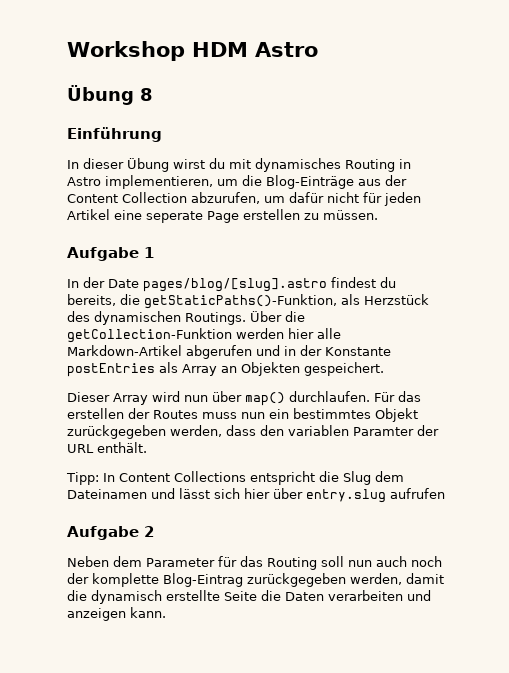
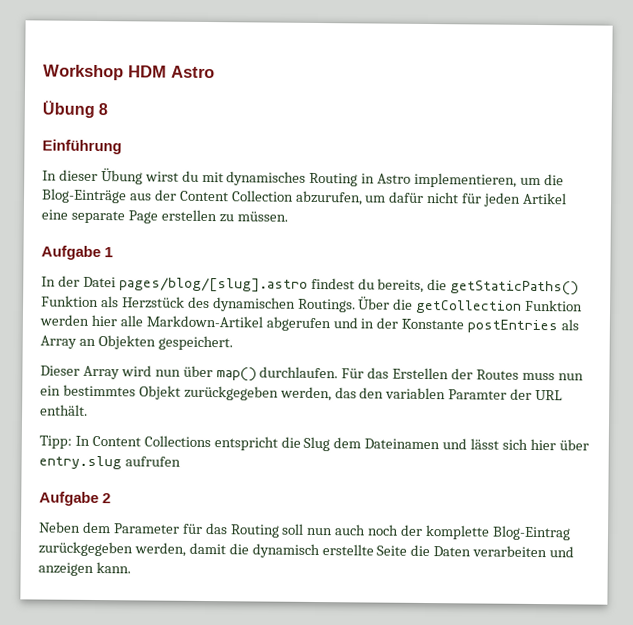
[146,211,203,223] seperate -> [70,210,125,224] separate
[108,279,139,288] Date -> [82,276,116,288] Datei
[144,294,337,309] getStaticPaths()-Funktion, -> [450,280,580,296] [41,295,99,308] getStaticPaths() Funktion
[67,328,232,343] getCollection-Funktion -> [416,299,584,314] getCollection Funktion
[67,408,124,419] erstellen -> [392,367,450,380] Erstellen
[226,425,256,436] dass -> [334,387,357,399] das

